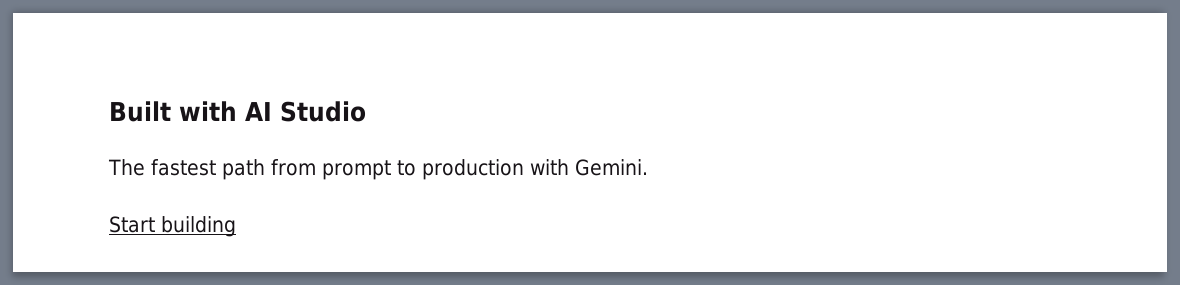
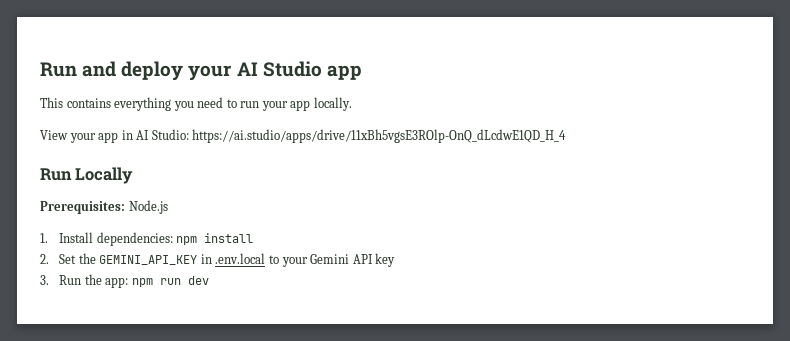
[109,101,366,122] [108,159,648,180] [109,216,236,237] Built with AI Studio // The fastest path from prompt to production with Gemini. // Start building -> [40,61,362,81] [40,97,352,111] [40,129,567,143] [40,167,134,184] [40,200,168,214] [40,232,254,246] [40,253,396,267] [40,274,209,288] Run and deploy your AI Studio app // This contains everything you need to run your app locally. // View your app in AI Studio: https://ai.studio/apps/drive/11xBh5vgsE3ROlp-OnQ_dLcdwE1QD_H_4 // Run Locally // Prerequisites: Node.js // 1. Install dependencies: npm install // 2. Set the GEMINI_API_KEY in .env.local to your Gemini API key // 3. Run the app: npm run dev

